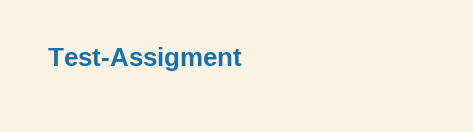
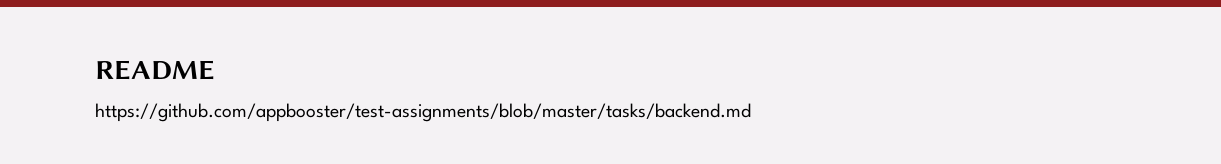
[48,47,242,71] Test-Assigment -> [95,60,215,80] [95,103,751,122] README // https://github.com/appbooster/test-assignments/blob/master/tasks/backend.md

